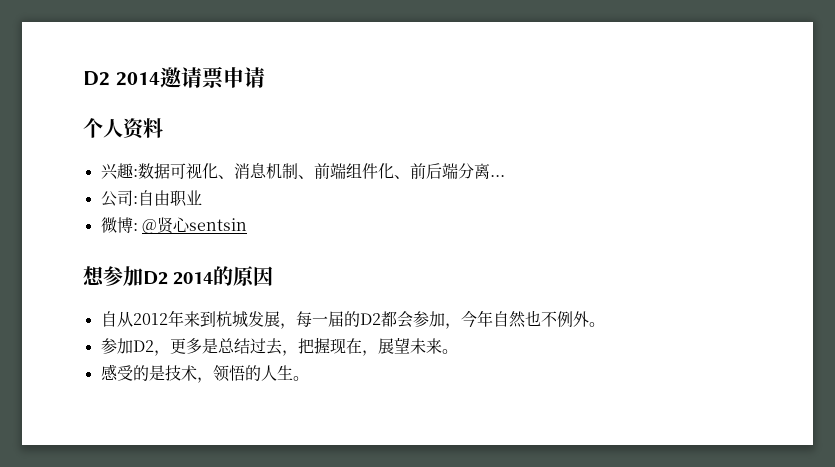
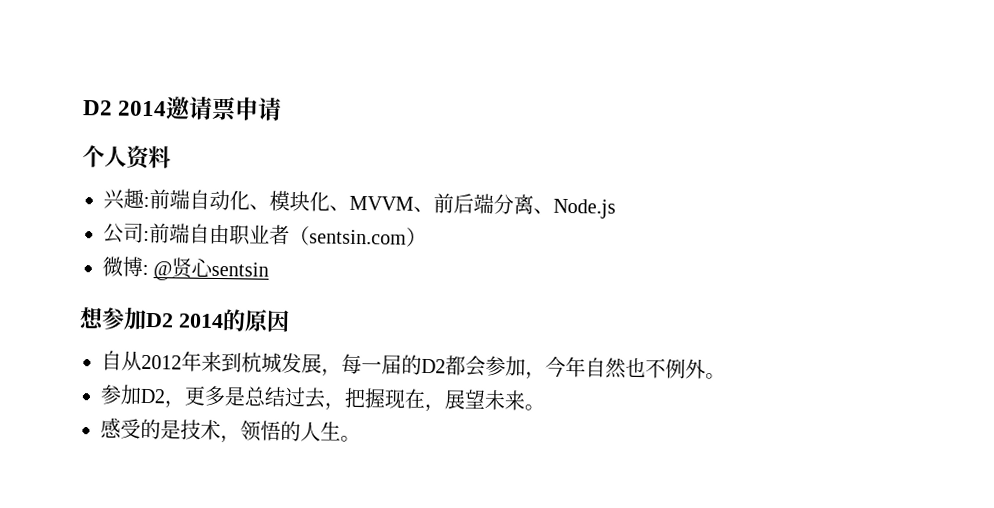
[137,163,394,179] 数据可视化、消息机制、前端组件化 -> [149,189,414,212] 前端自动化、模块化、MVVM
[489,175,505,177] ... -> [533,198,616,219] 、Node.js
(138, 200) none -> [149,223,190,244] 前端
(202, 197) none -> [269,224,427,247] 者（sentsin.com）

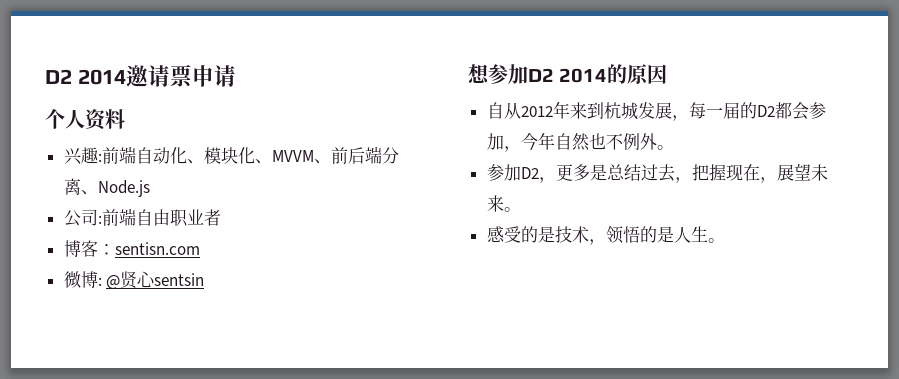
[289,226,427,247] （sentsin.com） -> [63,240,200,257] // 博客：sentisn.com
(301, 431) none -> [656,226,674,243] 是

